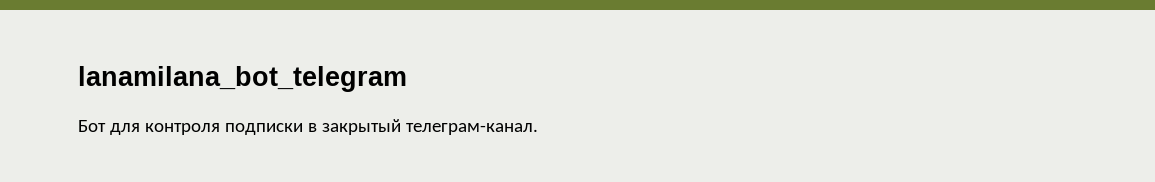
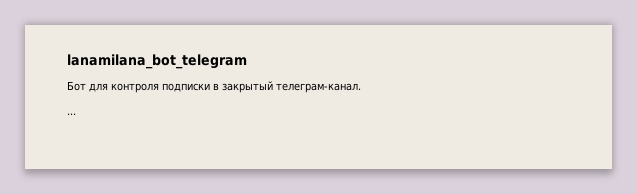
(538, 129) none -> [67,113,76,115] // ...

